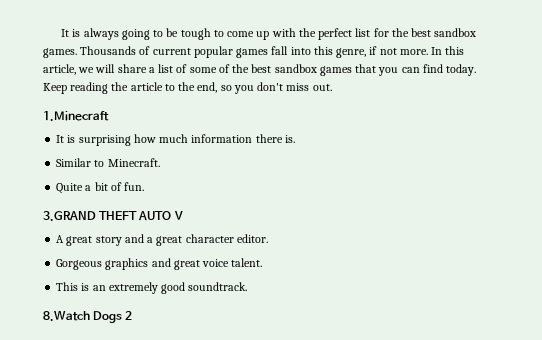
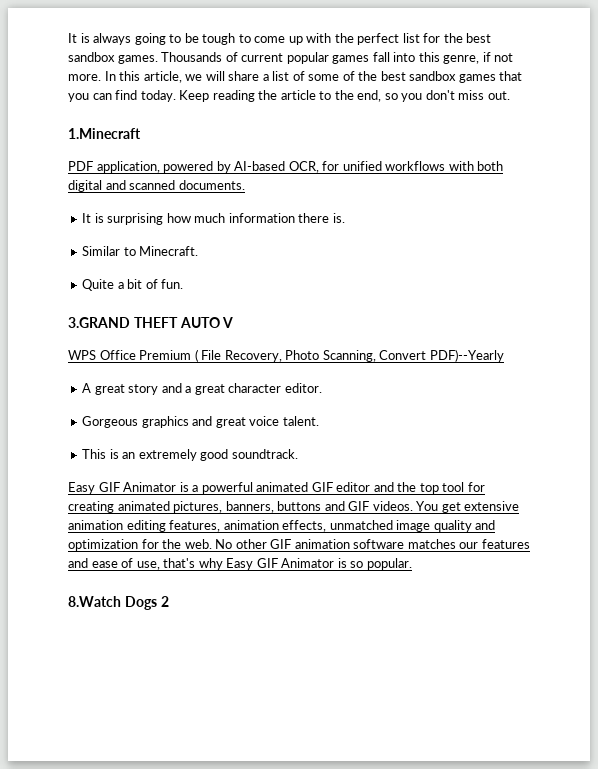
(109, 116) none -> [68,161,504,173] [68,180,245,192] // PDF application, powered by AI-based OCR, for unified workflows with both digital and scanned documents.
(183, 215) none -> [68,349,504,362] // WPS Office Premium ( File Recovery, Photo Scanning, Convert PDF)--Yearly
(248, 286) none -> [68,482,485,494] [68,501,520,513] [68,520,496,532] [68,539,530,551] [68,558,412,570] // Easy GIF Animator is a powerful animated GIF editor and the top tool for creating animated pictures, banners, buttons and GIF videos. You get extensive animation editing features, animation effects, unmatched image quality and optimization for the web. No other GIF animation software matches our features and ease of use, that's why Easy GIF Animator is so popular.

